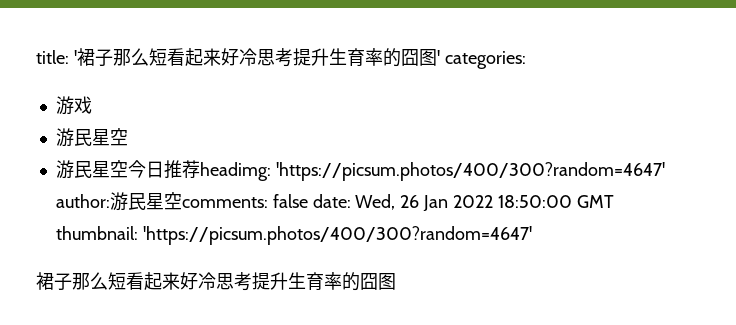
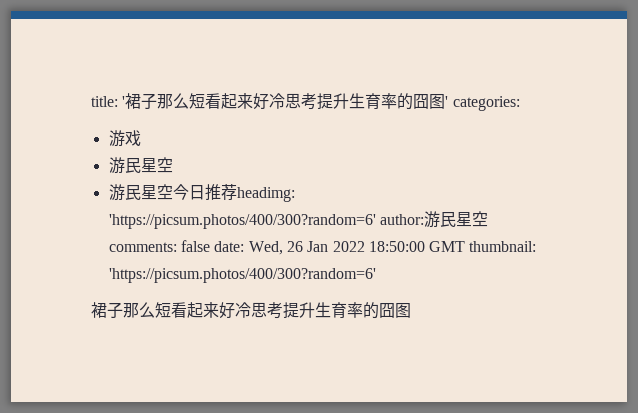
[275,162,665,181] 'https://picsum.photos/400/300?random=4647' -> [108,214,376,229] 'https://picsum.photos/400/300?random=6'
[142,226,532,245] 'https://picsum.photos/400/300?random=4647' -> [108,268,376,283] 'https://picsum.photos/400/300?random=6'

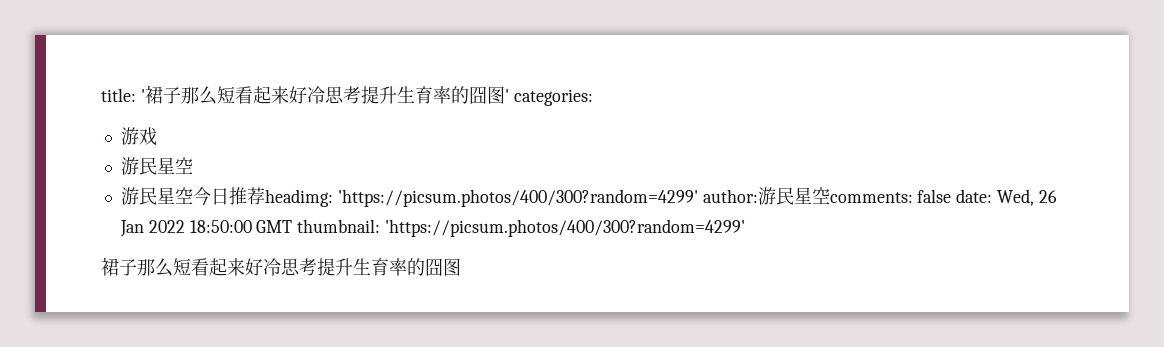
[108,214,376,229] 'https://picsum.photos/400/300?random=6' -> [337,189,698,207] 'https://picsum.photos/400/300?random=4299'
[108,268,376,283] 'https://picsum.photos/400/300?random=6' -> [385,219,746,237] 'https://picsum.photos/400/300?random=4299'

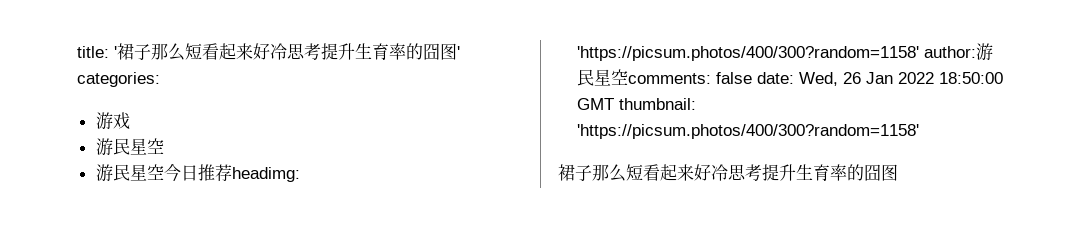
[337,189,698,207] 'https://picsum.photos/400/300?random=4299' -> [576,46,919,61] 'https://picsum.photos/400/300?random=1158'
[385,219,746,237] 'https://picsum.photos/400/300?random=4299' -> [576,124,919,139] 'https://picsum.photos/400/300?random=1158'

